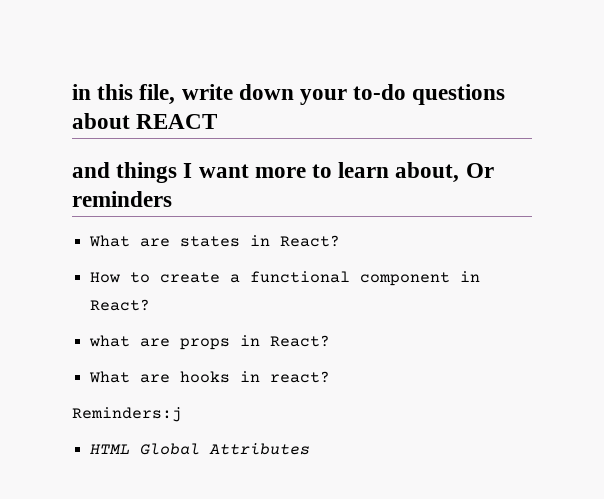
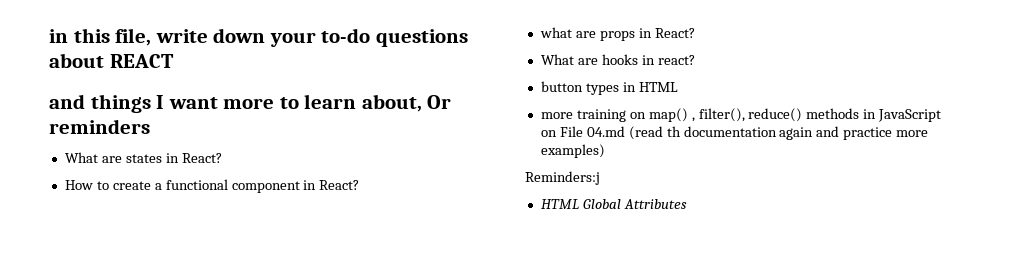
(331, 377) none -> [540,81,678,95] [540,108,942,122] [540,126,929,140] [540,144,605,158] // button types in HTML // more training on map() , filter(), reduce() methods in JavaScript on File 04.md (read th documentation again and practice more examples)

